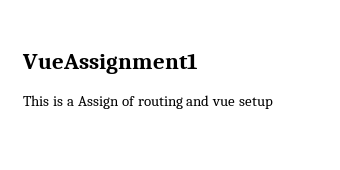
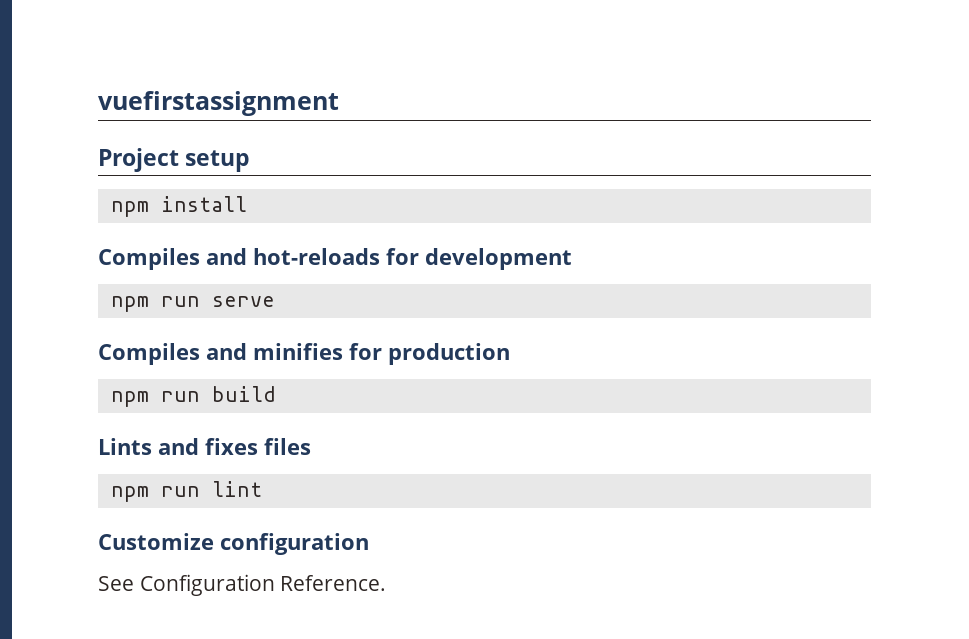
[22,53,198,74] [23,95,274,109] VueAssignment1 // This is a Assign of routing and vue setup -> [98,91,339,116] [98,148,251,172] [110,196,247,217] [98,248,572,270] [110,296,275,312] [98,343,510,365] [110,386,276,407] [98,438,311,455] [110,481,262,502] [98,533,369,555] [98,574,387,596] vuefirstassignment // Project setup // npm install // Compiles and hot-reloads for development // npm run serve // Compiles and minifies for production // npm run build // Lints and fixes files // npm run lint // Customize configuration // See Configuration Reference.

